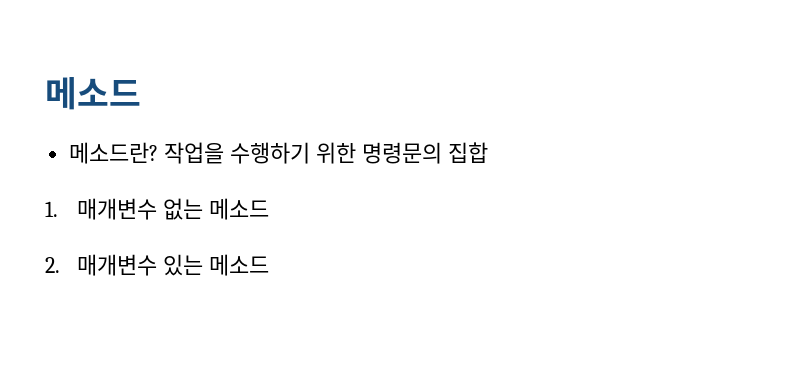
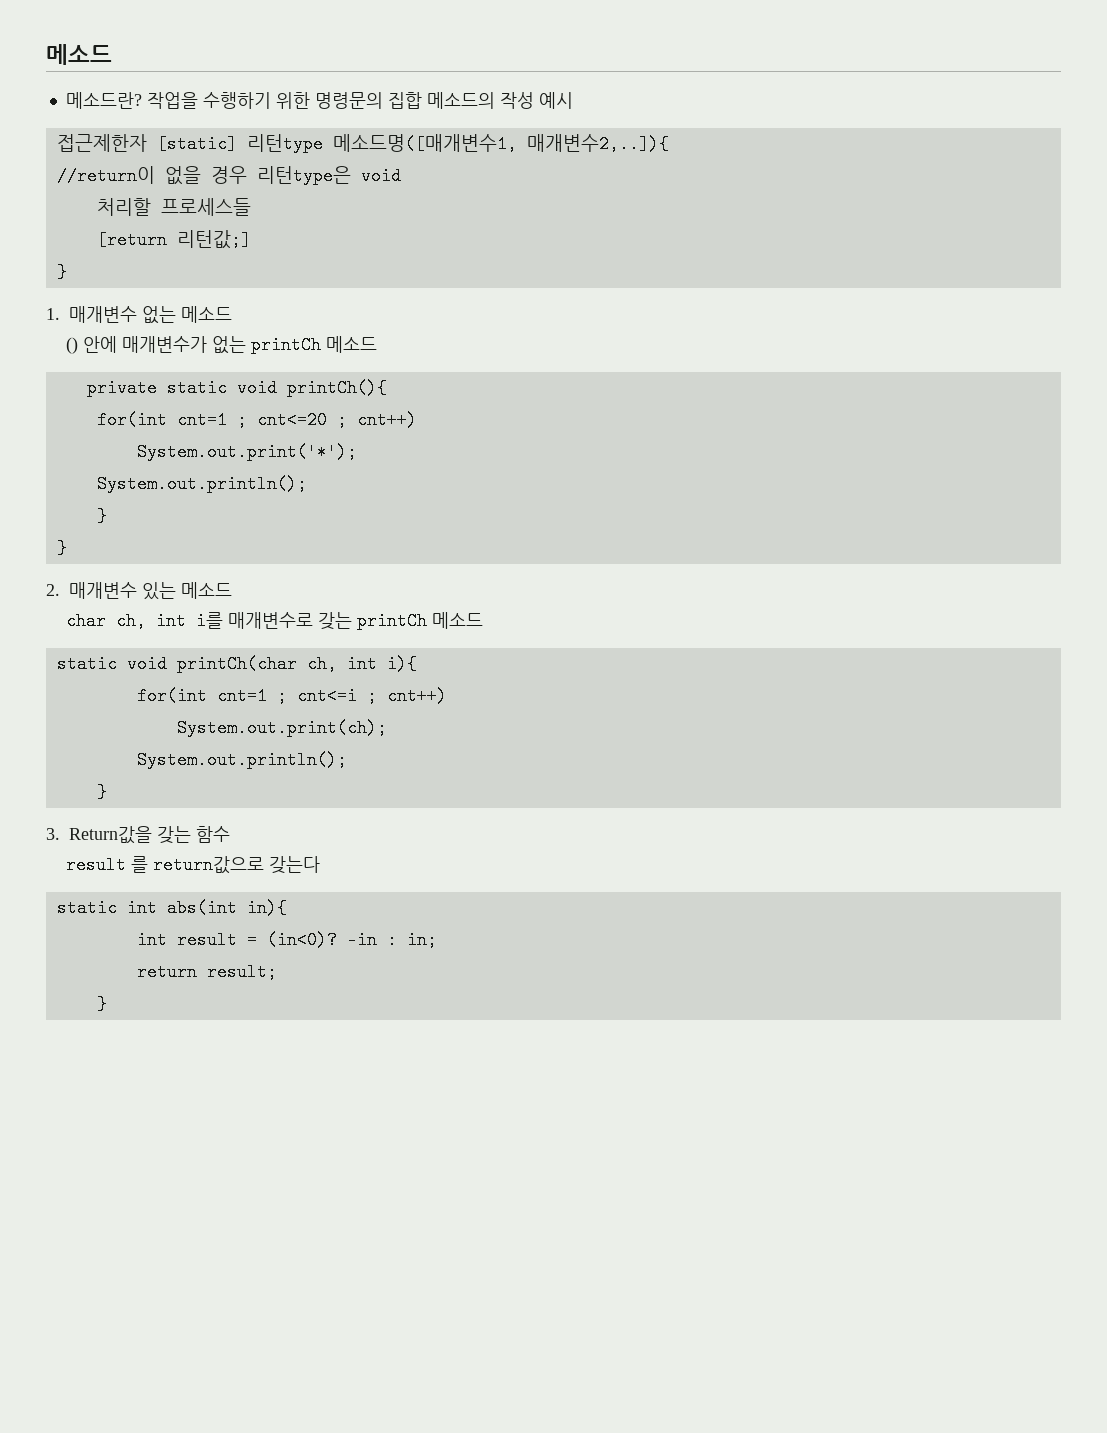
[45,198,270,220] [45,254,270,276] // 1. 매개변수 없는 메소드 // 2. 매개변수 있는 메소드 -> [426,92,573,109] [56,134,669,153] [56,166,401,185] [96,198,251,216] [96,230,251,249] [56,263,67,281] [46,306,232,324] [66,336,378,354] [86,379,387,397] [96,411,417,429] [136,443,357,461] [96,475,307,493] [96,507,107,525] [56,539,67,557] [46,582,232,600] [66,612,484,630] [56,655,417,673] [136,687,447,705] [176,719,387,737] [136,751,347,769] [96,783,107,801] [46,826,230,844] [66,856,321,874] [56,899,287,917] [136,931,437,949] [136,963,277,981] [96,995,107,1013] 메소드의 작성 예시 // 접근제한자 [static] 리턴type 메소드명([매개변수1, 매개변수2,..]){ // //return이 없을 경우 리턴type은 void // 처리할 프로세스들 // [return 리턴값;] // } // 1. 매개변수 없는 메소드 // () 안에 매개변수가 없는 printCh 메소드 // private static void printCh(){ // for(int cnt=1 ; cnt<=20 ; cnt++) // System.out.print('*'); // System.out.println(); // } // } // 2. 매개변수 있는 메소드 // char ch, int i를 매개변수로 갖는 printCh 메소드 // static void printCh(char ch, int i){ // for(int cnt=1 ; cnt<=i ; cnt++) // System.out.print(ch); // System.out.println(); // } // 3. Return값을 갖는 함수 // result 를 return값으로 갖는다 // static int abs(int in){ // int result = (in<0)? -in : in; // return result; // }

